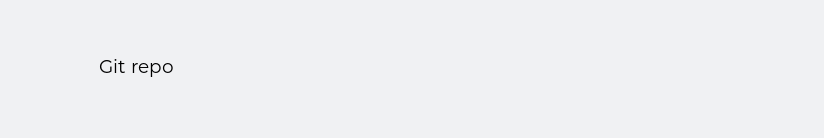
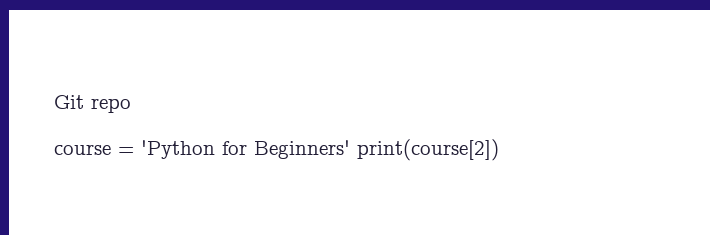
(174, 70) none -> [54,139,499,161] // course = 'Python for Beginners' print(course[2])

